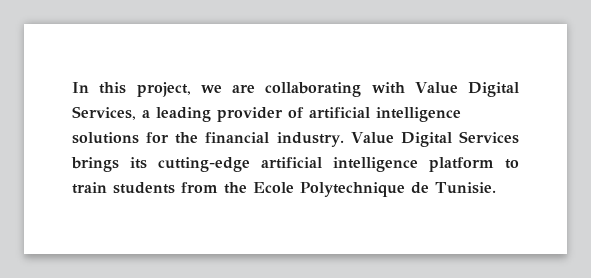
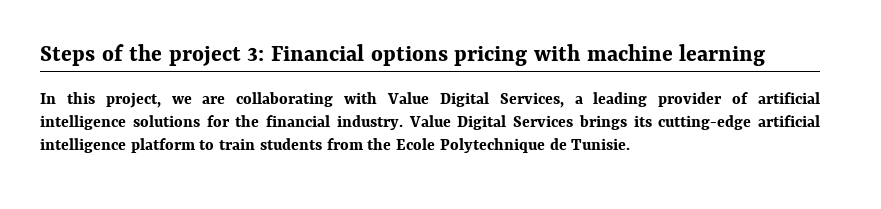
(72, 87) none -> [40,44,766,66] Steps of the project 3: Financial options pricing with machine learning //

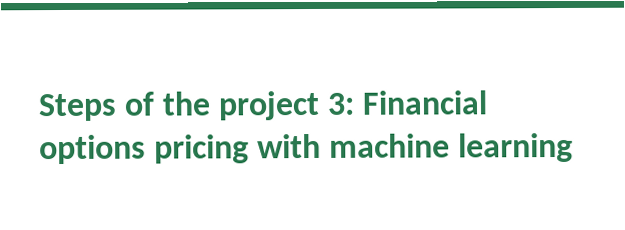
[40,92,821,108] [40,115,820,130] [40,138,631,153] // In this project, we are collaborating with Value Digital Services, a leading provider of artificial intelligence solutions for the financial industry. Value Digital Services brings its cutting-edge artificial intelligence platform to train students from the Ecole Polytechnique de Tunisie. -> (574, 147) none

